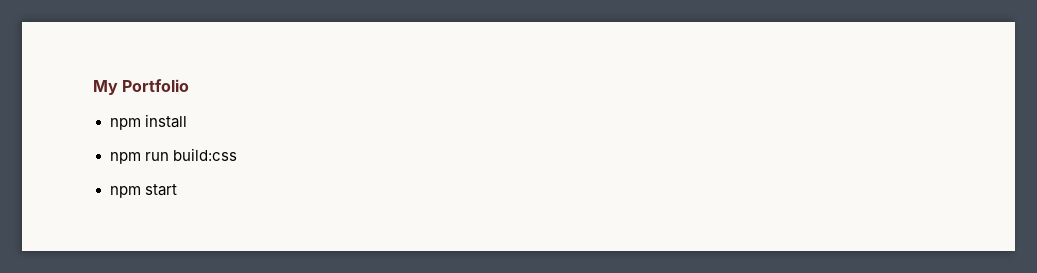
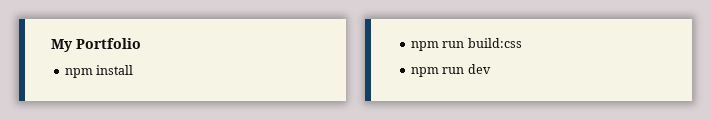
[144,184,177,196] start -> [442,64,491,74] run dev

